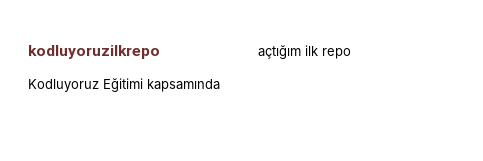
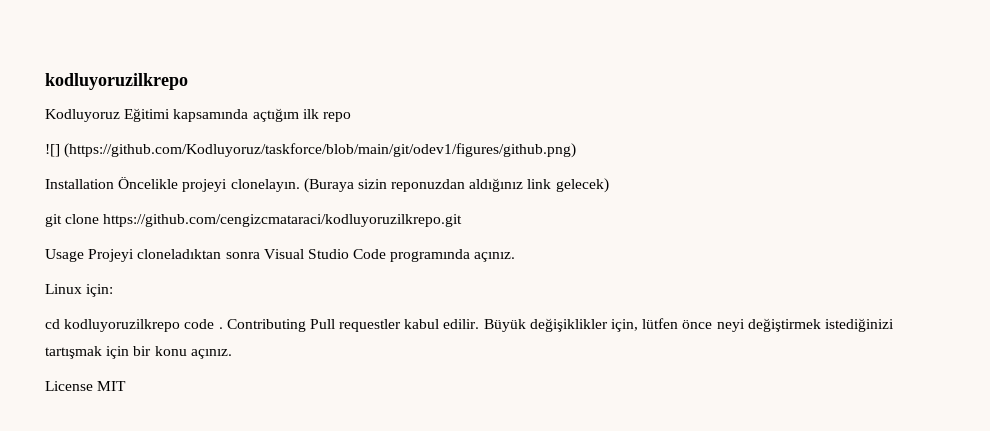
(351, 53) none -> [45,143,577,158] [45,177,609,193] [45,214,463,227] [45,249,516,262] [45,284,114,297] [45,318,894,332] [45,346,232,359] [45,381,127,391] // ![] (https://github.com/Kodluyoruz/taskforce/blob/main/git/odev1/figures/github.png) // Installation Öncelikle projeyi clonelayın. (Buraya sizin reponuzdan aldığınız link gelecek) // git clone https://github.com/cengizcmataraci/kodluyoruzilkrepo.git // Usage Projeyi cloneladıktan sonra Visual Studio Code programında açınız. // Linux için: // cd kodluyoruzilkrepo code . Contributing Pull requestler kabul edilir. Büyük değişiklikler için, lütfen önce neyi değiştirmek istediğinizi tartışmak için bir konu açınız. // License MIT

